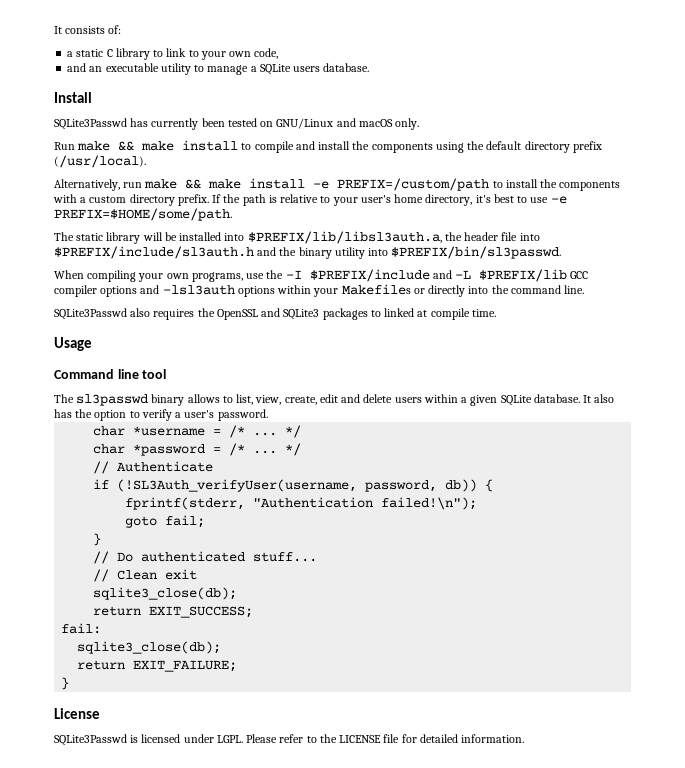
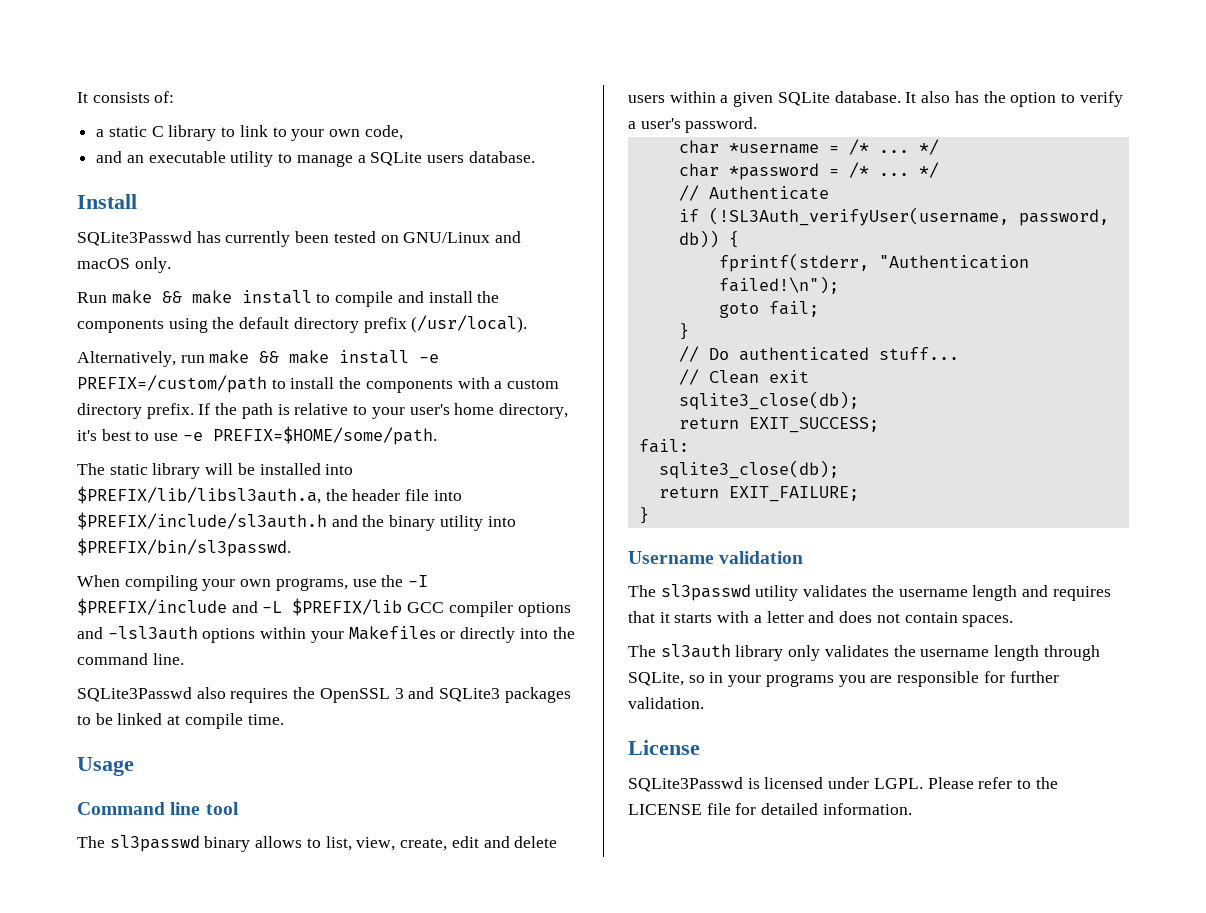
(258, 314) none -> [394,688,404,699] 3
(381, 313) none -> [95,713,113,725] be
(70, 683) none -> [628,551,804,564] [628,584,1111,601] [628,611,1014,627] [628,644,1100,661] [628,671,1059,687] [628,697,704,709] // Username validation // The sl3passwd utility validates the username length and requires that it starts with a letter and does not contain spaces. // The sl3auth library only validates the username length through SQLite, so in your programs you are responsible for further validation.

